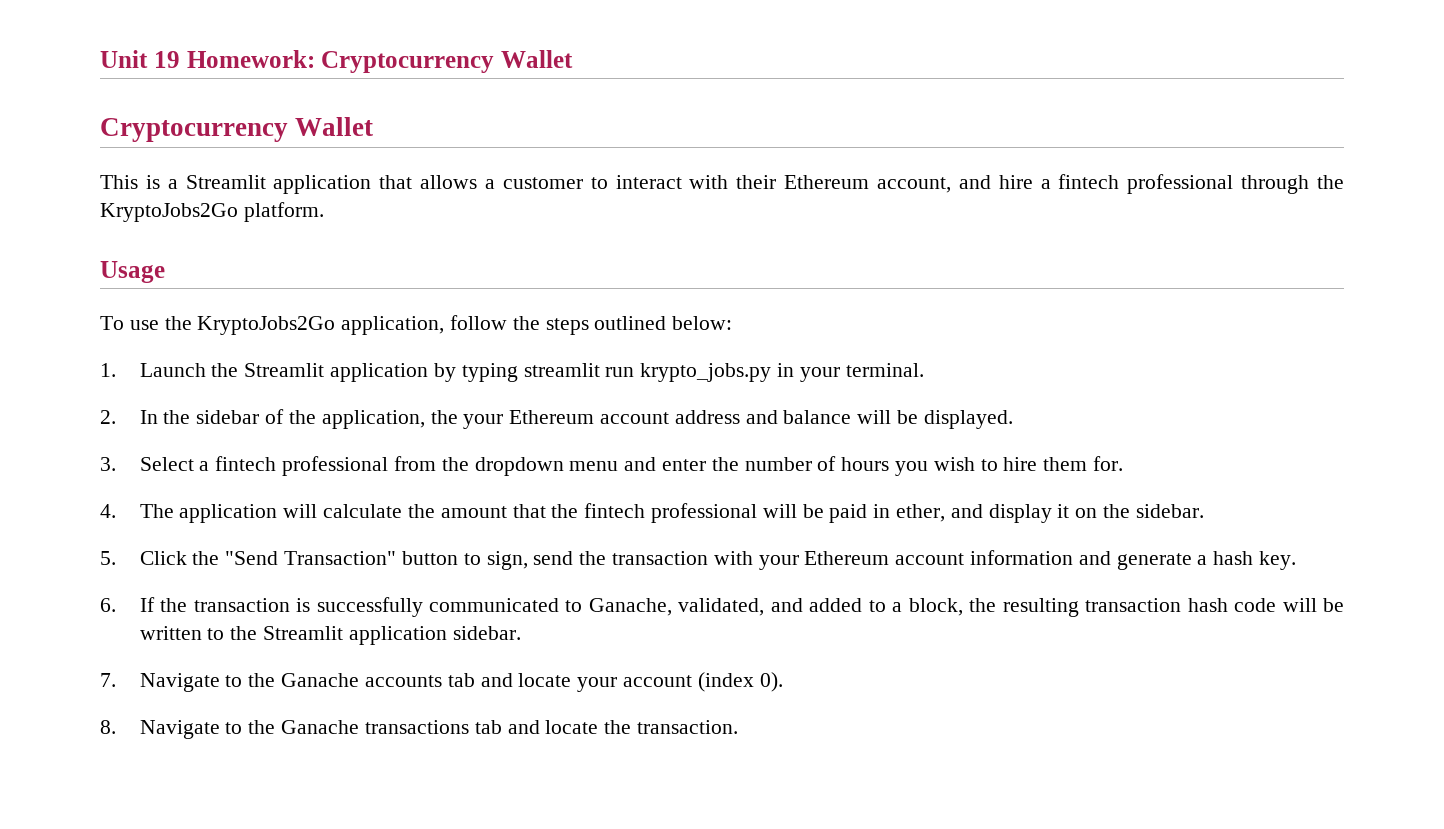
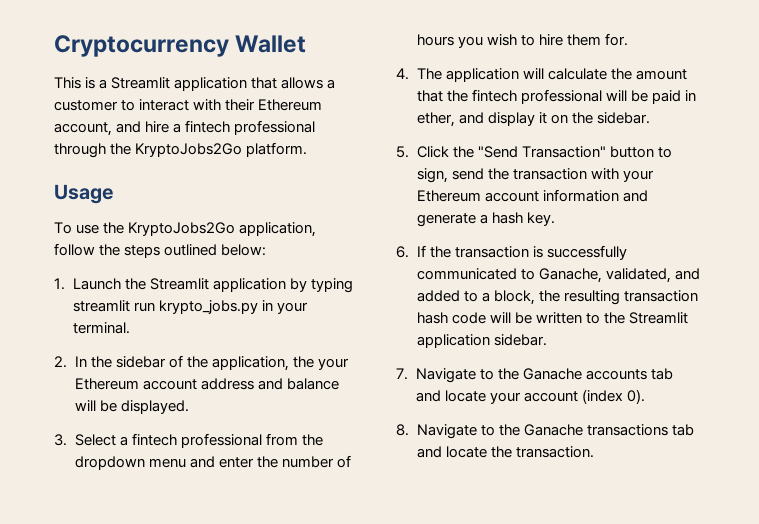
[100,50,573,73] Unit 19 Homework: Cryptocurrency Wallet // -> (54, 46) none

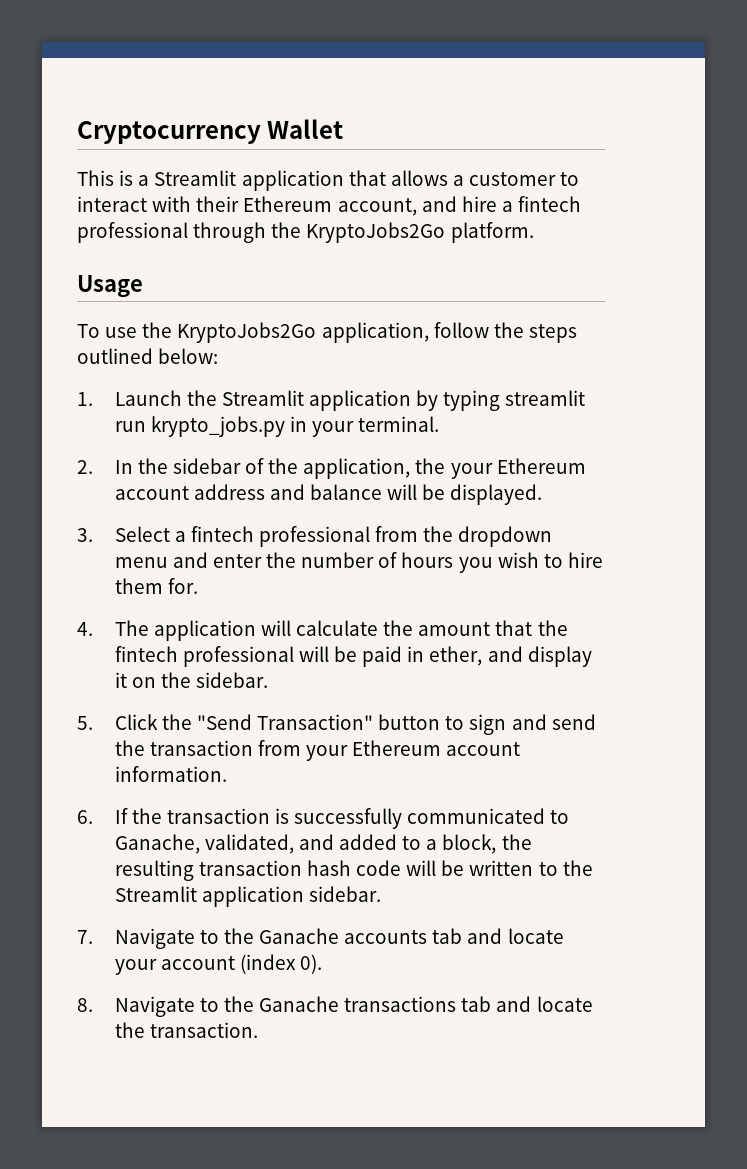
[416,168,448,183] sign, -> [469,714,547,735] sign and
[590,168,654,182] [416,189,648,202] [416,212,555,227] with your Ethereum account information and generate a hash key. -> [257,740,521,761] [114,766,227,782] from your Ethereum account information.

